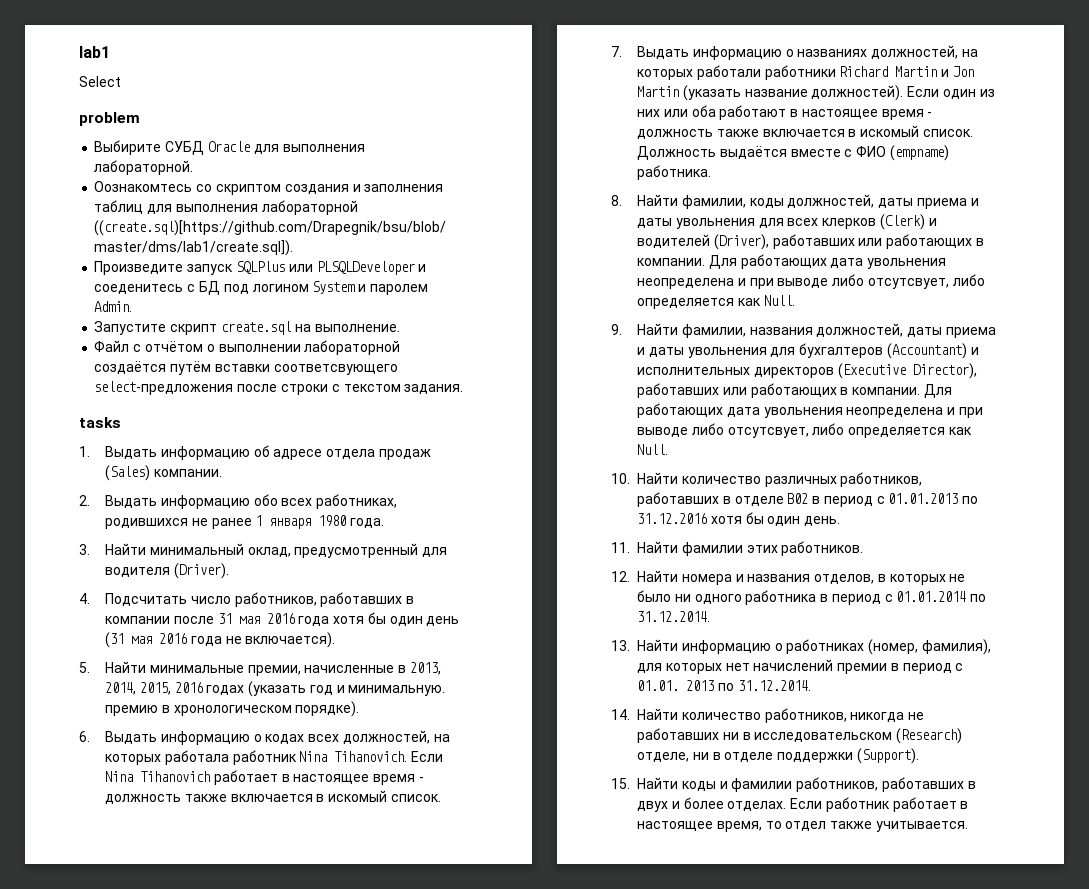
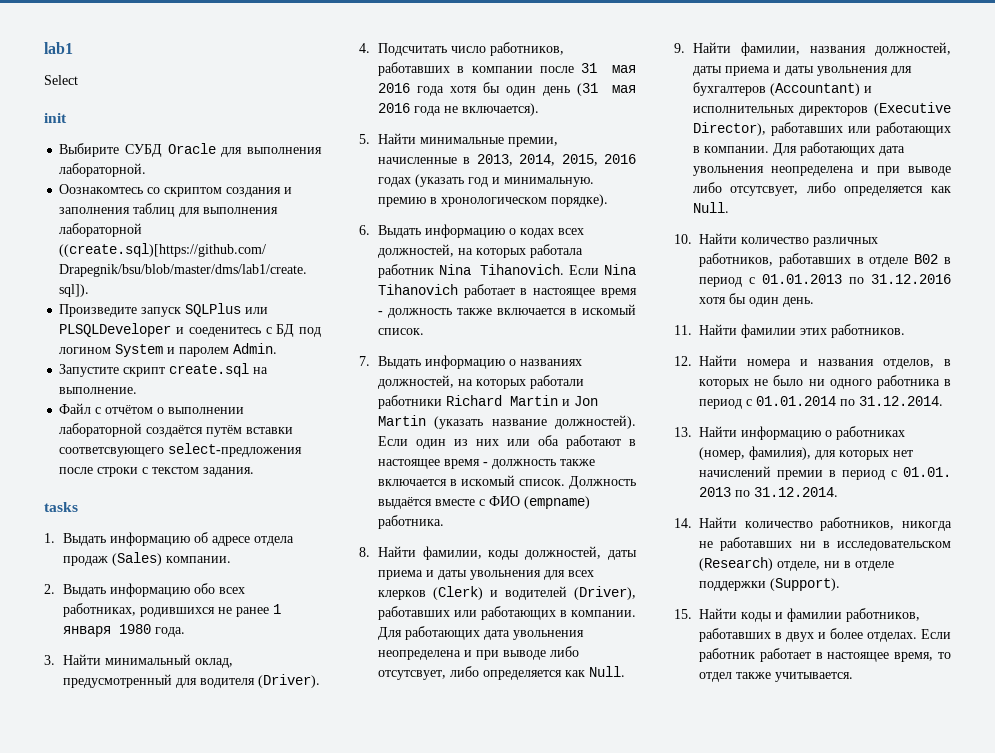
[79,112,140,126] problem -> [44,113,67,123] init

